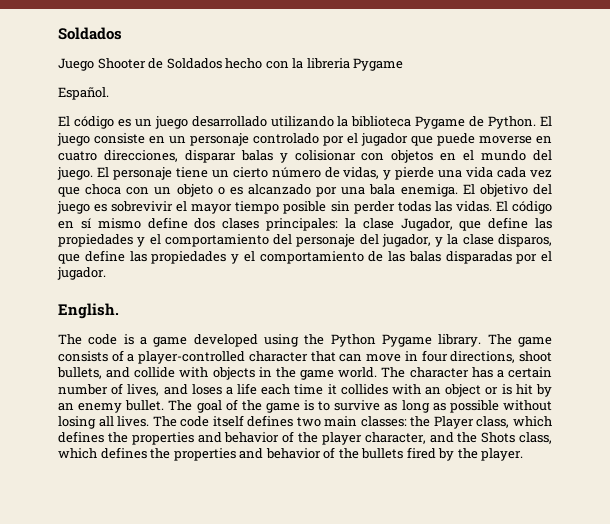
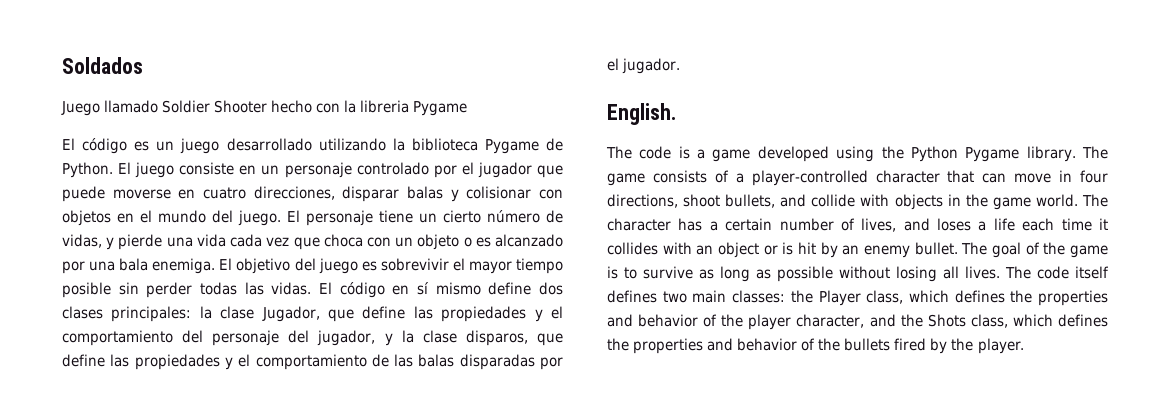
[97,58,222,69] Shooter de Soldados -> [104,100,268,113] llamado Soldier Shooter
[58,87,109,100] // Español. -> (468, 108) none

